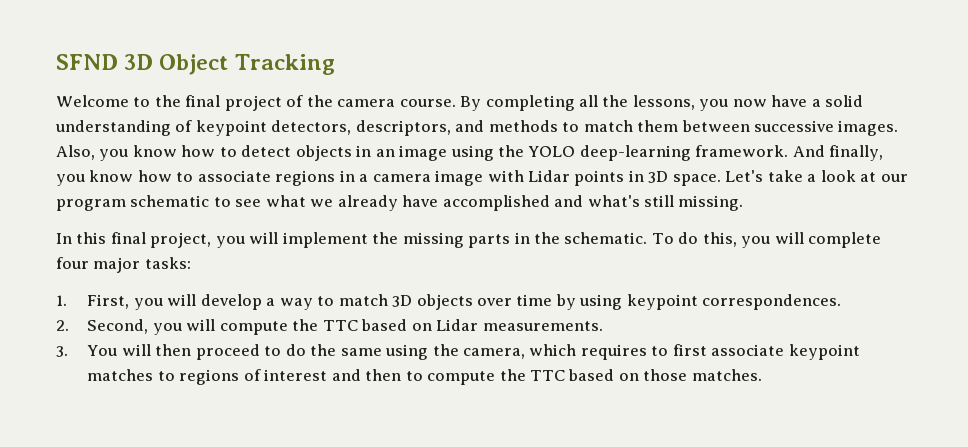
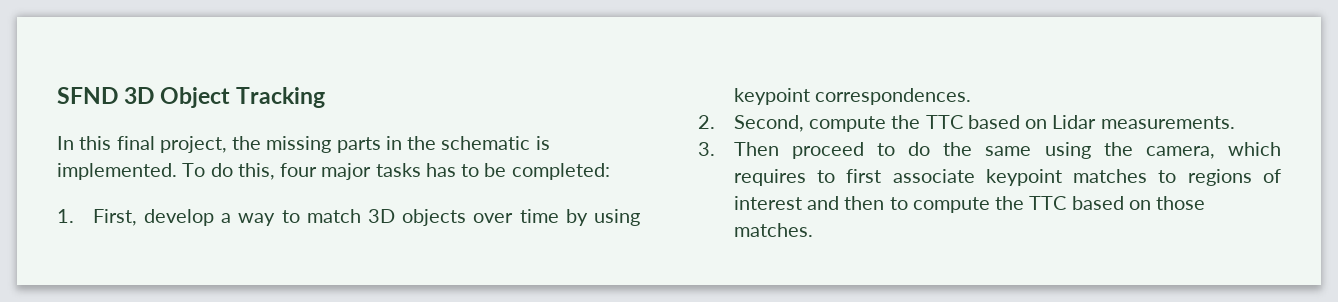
[56,95,864,111] [55,120,899,136] [56,145,884,161] [56,170,908,186] [56,195,744,211] // Welcome to the final project of the camera course. By completing all the lessons, you now have a solid understanding of keypoint detectors, descriptors, and methods to match them between successive images. Also, you know how to detect objects in an image using the YOLO deep-learning framework. And finally, you know how to associate regions in a camera image with Lidar points in 3D space. Let's take a look at our program schematic to see what we already have accomplished and what's still missing. -> (326, 97) none
[215,232,368,248] you will implement -> (227, 144) none
[564,232,882,248] [56,257,191,273] schematic. To do this, you will complete four major tasks: -> [441,136,550,150] [57,163,610,180] schematic is implemented. To do this, four major tasks has to be completed:
[133,294,197,310] you will -> (137, 217) none
[152,319,216,335] you will -> (804, 123) none
[87,344,192,356] You will then -> [733,142,779,156] Then

